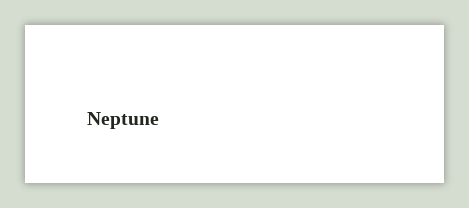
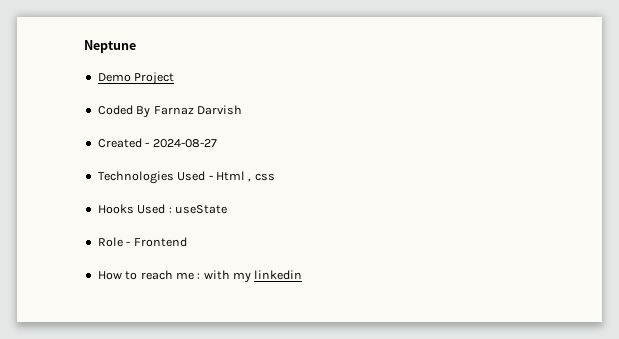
(159, 120) none -> [97,72,175,85] [97,105,242,118] [97,138,217,148] [97,171,275,184] [97,204,227,214] [97,237,187,247] [97,270,303,283] // Demo Project // Coded By Farnaz Darvish // Created - 2024-08-27 // Technologies Used - Html , css // Hooks Used : useState // Role - Frontend // How to reach me : with my linkedin

